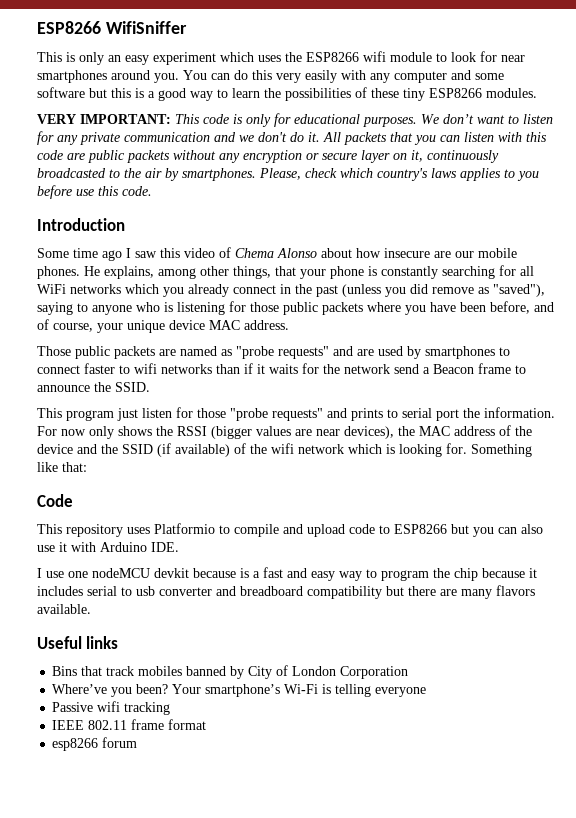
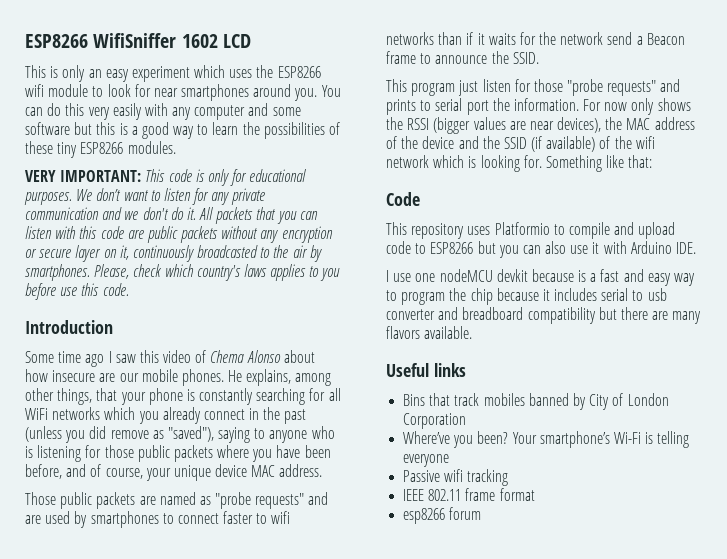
(187, 27) none -> [181,34,251,48] 1602 LCD

